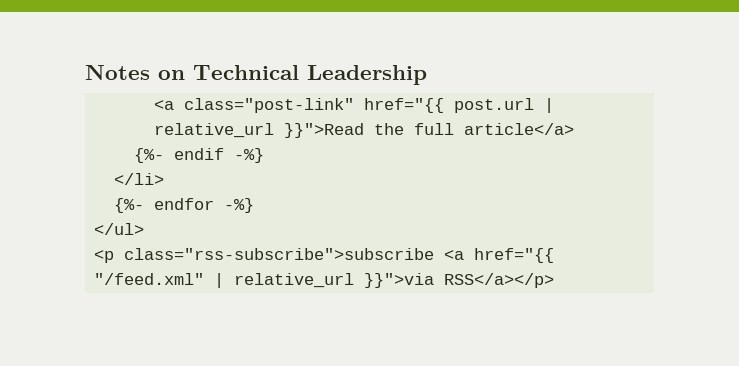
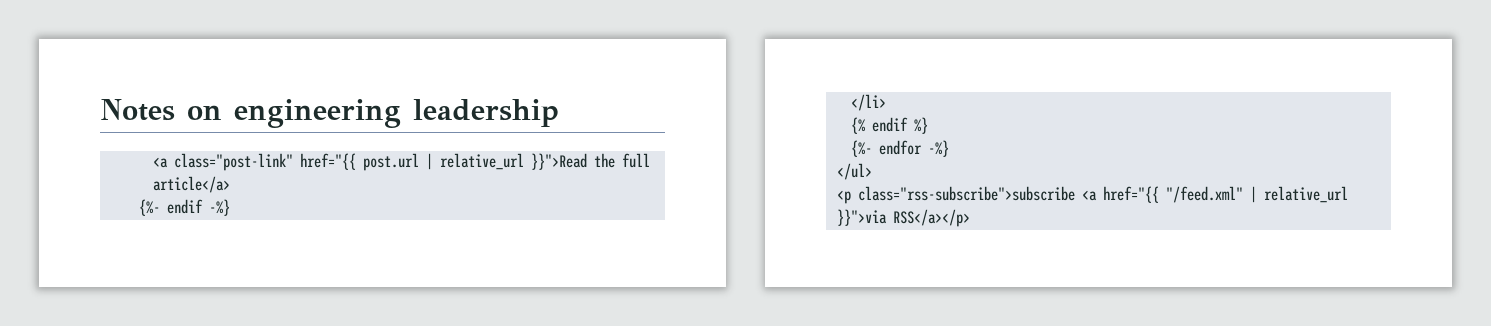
[193,65,427,85] Technical Leadership -> [234,99,559,128] engineering leadership
(165, 179) none -> [850,117,928,134] // {% endif %}

